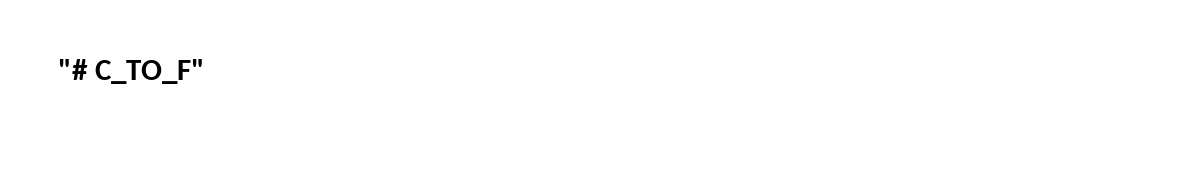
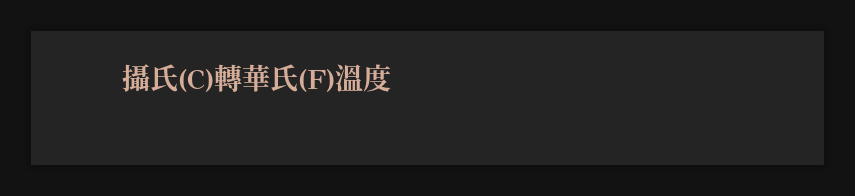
[58,59,206,84] "# C_TO_F" -> [122,64,391,93] 攝氏(C)轉華氏(F)溫度

